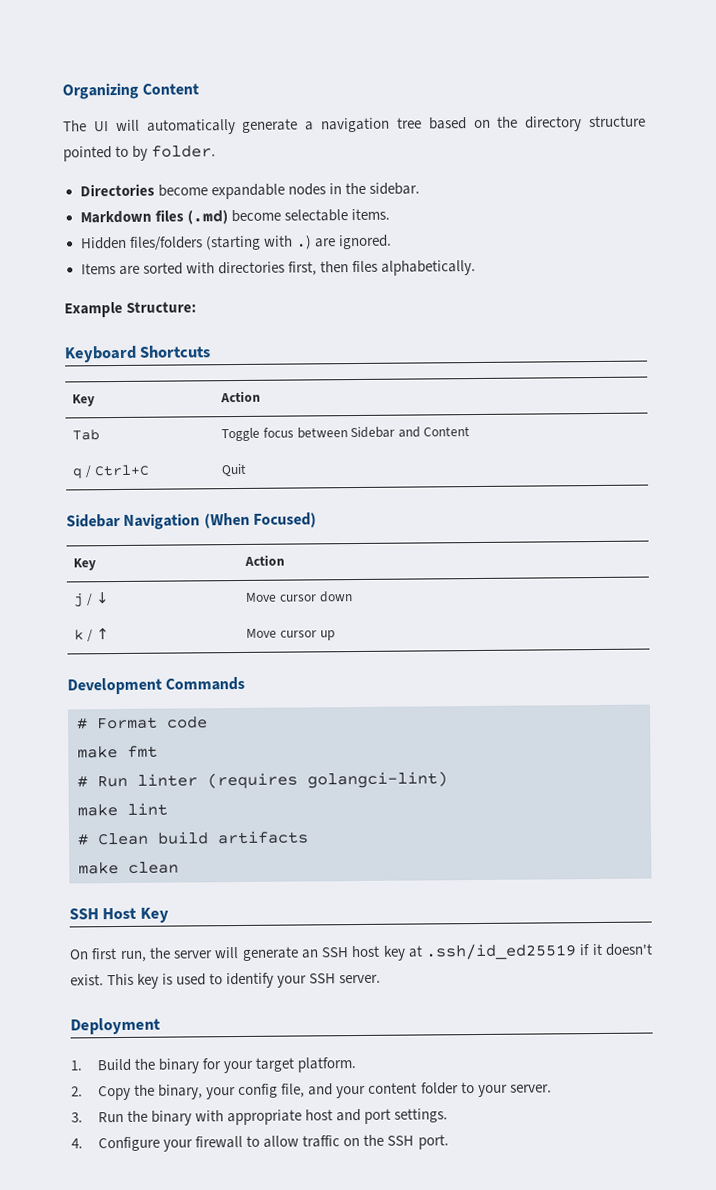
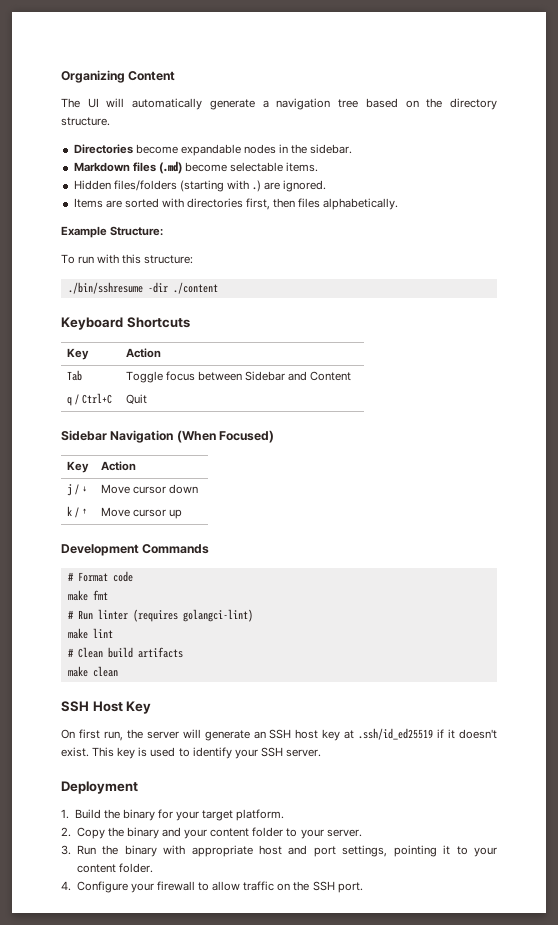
[587,115,646,128] [63,145,217,162] structure pointed to by folder. -> [61,117,110,126] structure.
(198, 307) none -> [61,254,194,264] [67,282,218,294] // To run with this structure: // ./bin/sshresume -dir ./content
[158,1083,306,1100] binary, your config file, -> [126,827,159,839] binary
[394,1108,449,1123] settings. -> [342,845,497,857] [76,863,153,873] settings, pointing it to your content folder.

